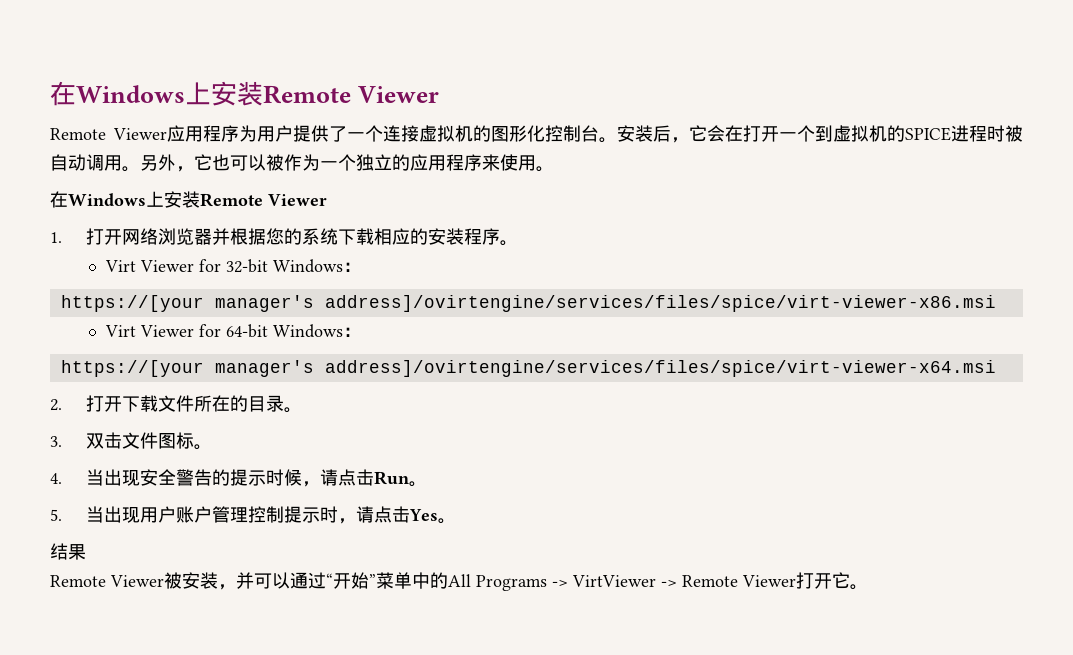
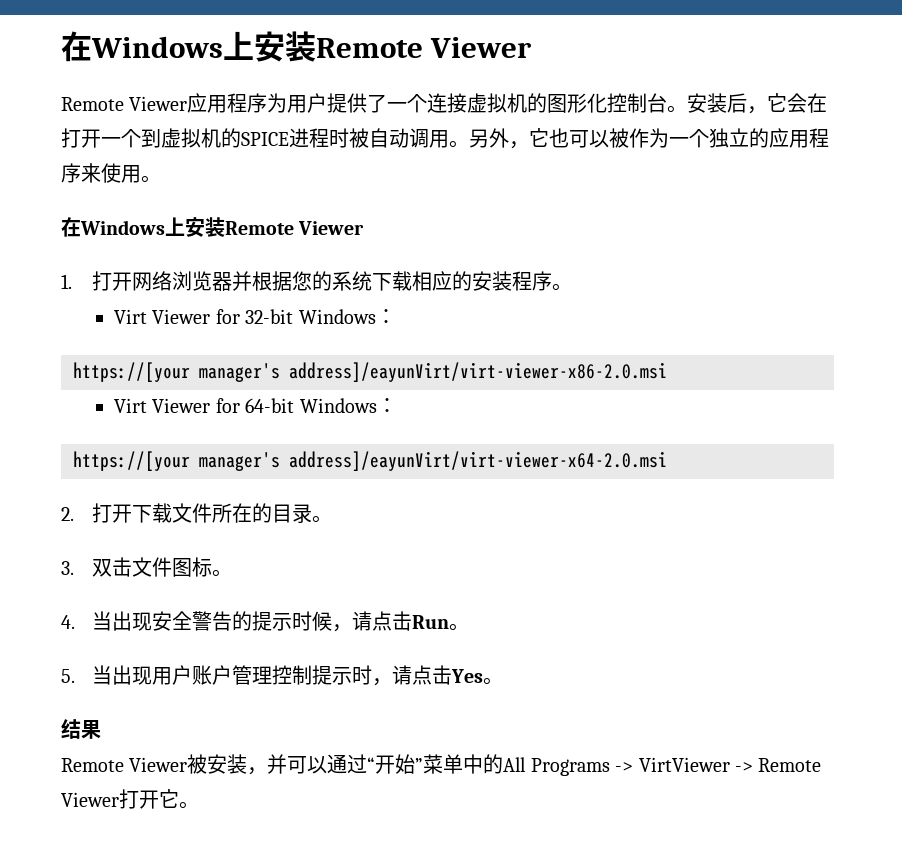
[324,295,996,312] address]/ovirtengine/services/files/spice/virt-viewer-x86.msi -> [289,362,667,382] address]/eayunVirt/virt-viewer-x86-2.0.msi
[324,360,996,377] address]/ovirtengine/services/files/spice/virt-viewer-x64.msi -> [289,451,667,471] address]/eayunVirt/virt-viewer-x64-2.0.msi

